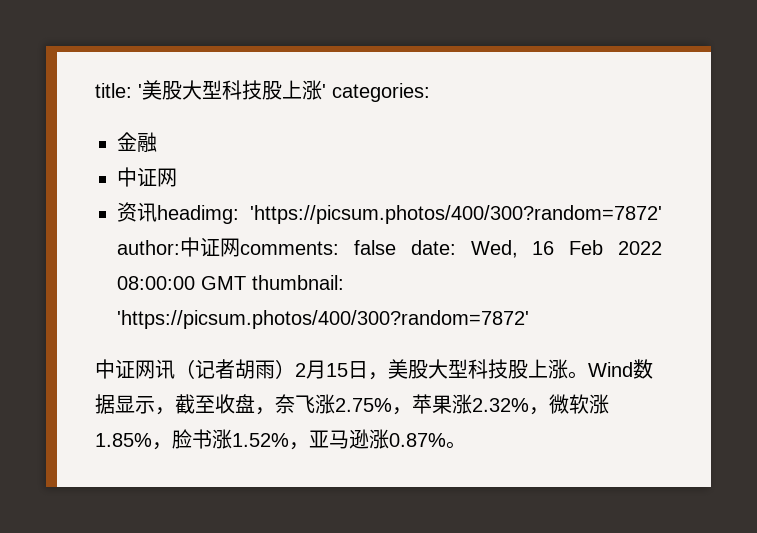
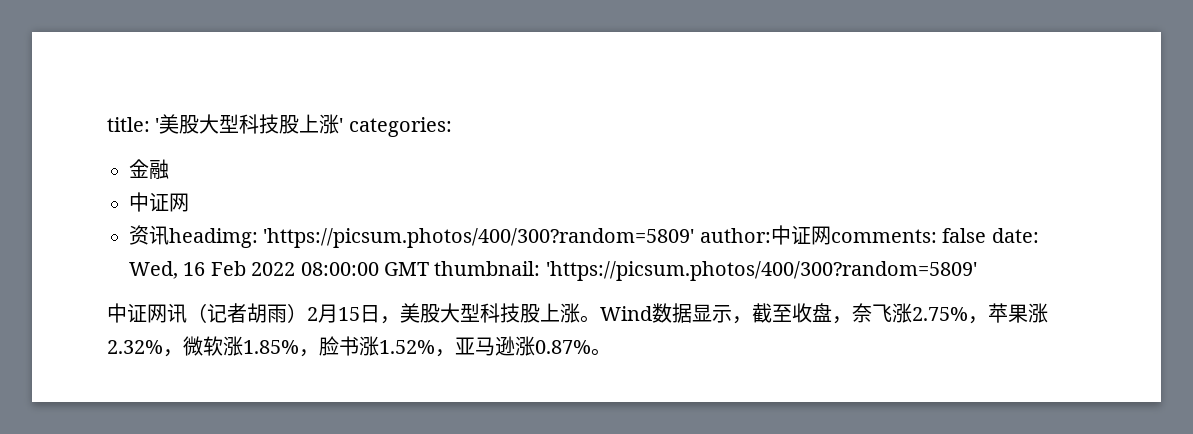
[250,205,662,224] 'https://picsum.photos/400/300?random=7872' -> [263,228,695,248] 'https://picsum.photos/400/300?random=5809'
[117,310,529,329] 'https://picsum.photos/400/300?random=7872' -> [545,261,977,281] 'https://picsum.photos/400/300?random=5809'

